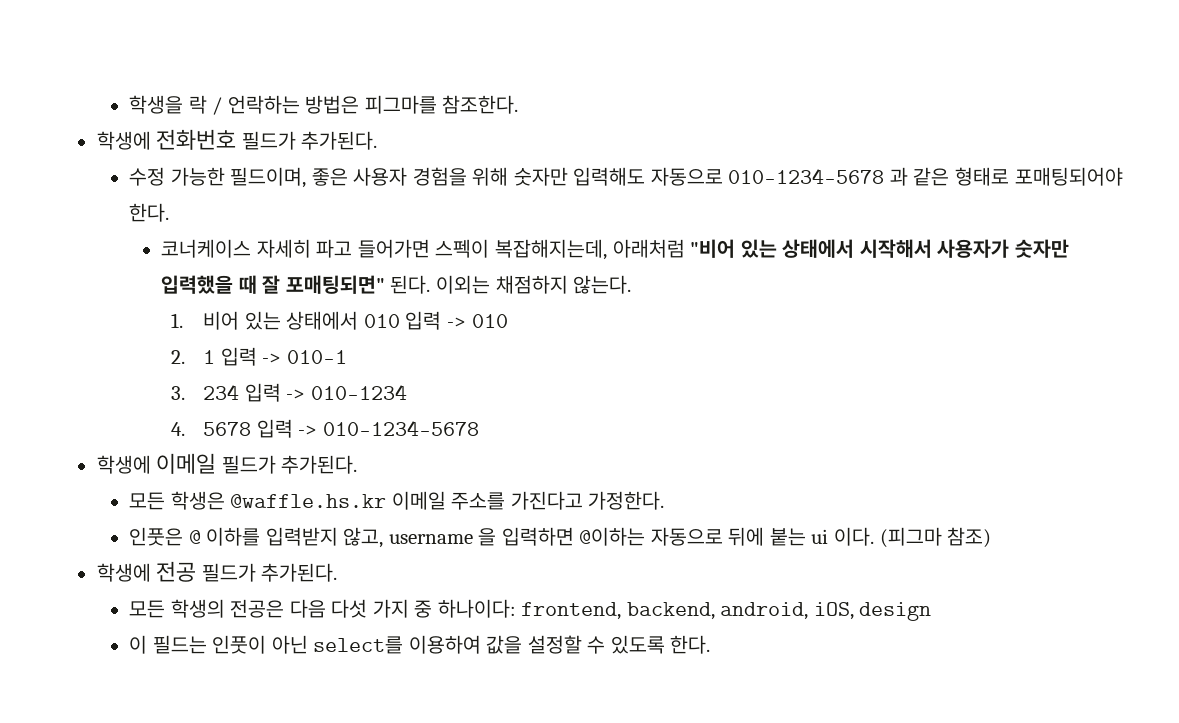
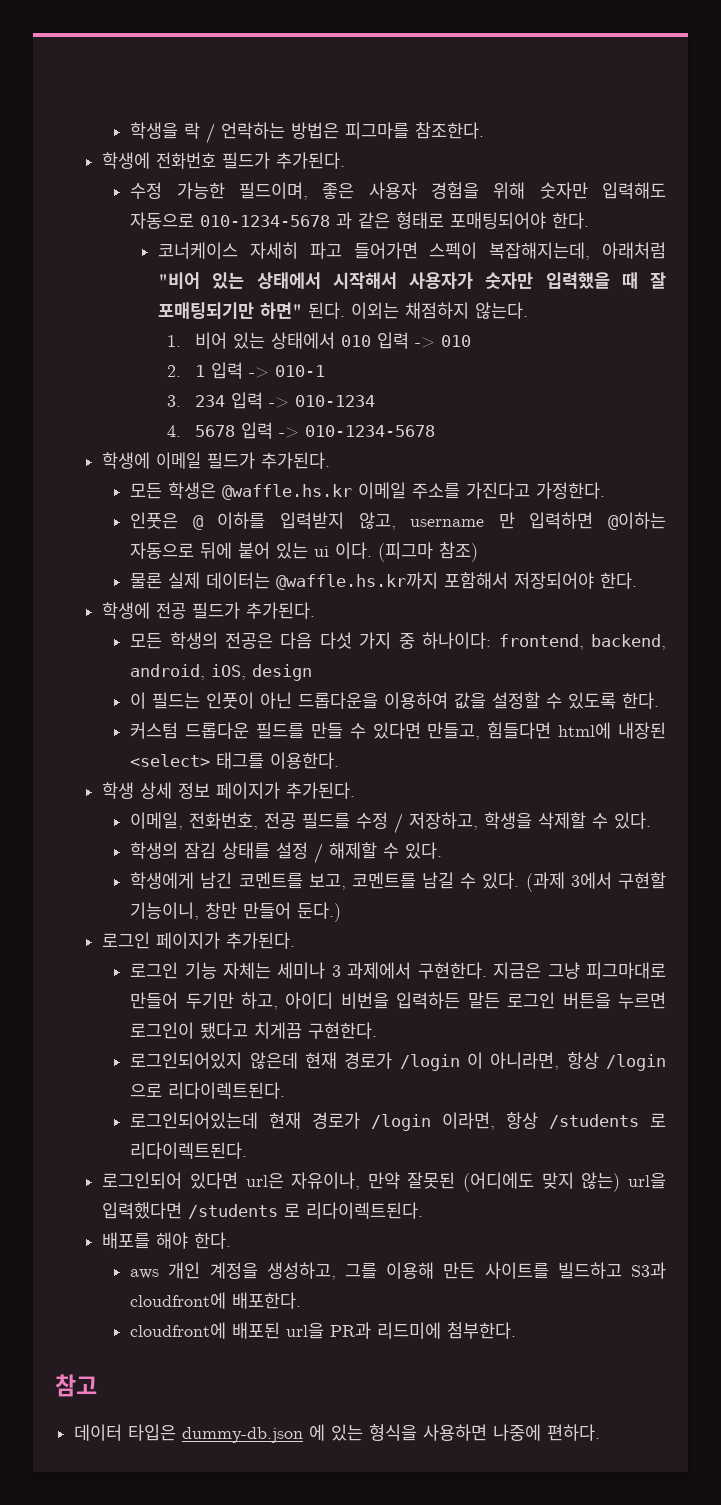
[285,275,385,294] 포매팅되면" -> [158,302,303,319] 포매팅되기만 하면"
[478,528,497,546] 을 -> [498,512,515,529] 만
[769,528,806,546] 붙는 -> [238,542,309,559] 붙어 있는
(992, 537) none -> [130,572,638,590] // 물론 실제 데이터는 @waffle.hs.kr까지 포함해서 저장되어야 한다.
[313,636,404,654] select를 -> [298,692,379,709] 드롭다운을
(711, 644) none -> [130,722,667,740] [130,752,340,769] [102,782,356,799] [130,812,652,834] [130,842,443,864] [130,872,667,892] [130,902,342,922] [102,932,296,949] [130,962,666,979] [130,992,666,1010] [130,1022,378,1039] [130,1052,666,1071] [130,1082,286,1099] [130,1112,666,1131] [130,1142,248,1159] [102,1172,666,1192] [102,1202,424,1219] [102,1232,232,1249] [130,1262,666,1280] [130,1292,302,1309] [130,1322,517,1339] [55,1374,97,1397] [74,1424,601,1443] // 커스텀 드롭다운 필드를 만들 수 있다면 만들고, 힘들다면 html에 내장된 <select> 태그를 이용한다. // 학생 상세 정보 페이지가 추가된다. // 이메일, 전화번호, 전공 필드를 수정 / 저장하고, 학생을 삭제할 수 있다. // 학생의 잠김 상태를 설정 / 해제할 수 있다. // 학생에게 남긴 코멘트를 보고, 코멘트를 남길 수 있다. (과제 3에서 구현할 기능이니, 창만 만들어 둔다.) // 로그인 페이지가 추가된다. // 로그인 기능 자체는 세미나 3 과제에서 구현한다. 지금은 그냥 피그마대로 만들어 두기만 하고, 아이디 비번을 입력하든 말든 로그인 버튼을 누르면 로그인이 됐다고 치게끔 구현한다. // 로그인되어있지 않은데 현재 경로가 /login 이 아니라면, 항상 /login 으로 리다이렉트된다. // 로그인되어있는데 현재 경로가 /login 이라면, 항상 /students 로 리다이렉트된다. // 로그인되어 있다면 url은 자유이나, 만약 잘못된 (어디에도 맞지 않는) url을 입력했다면 /students 로 리다이렉트된다. // 배포를 해야 한다. // aws 개인 계정을 생성하고, 그를 이용해 만든 사이트를 빌드하고 S3과 cloudfront에 배포한다. // cloudfront에 배포된 url을 PR과 리드미에 첨부한다. // 참고 // 데이터 타입은 dummy-db.json 에 있는 형식을 사용하면 나중에 편하다.

